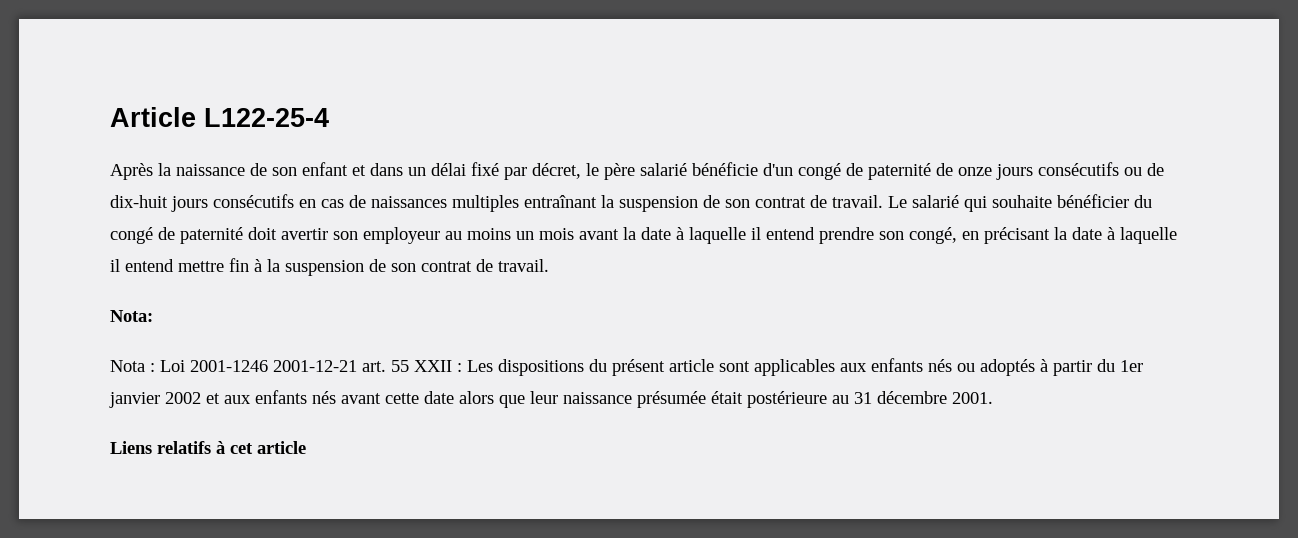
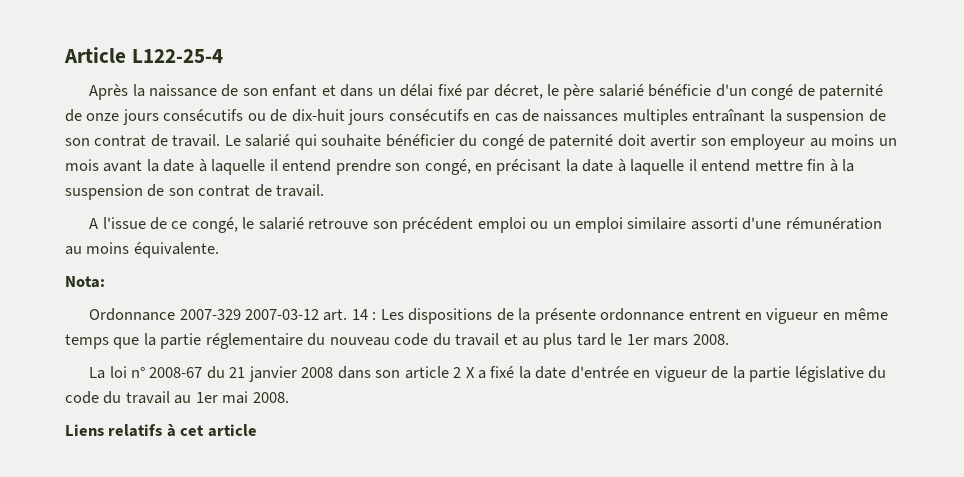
[110,310,153,322] [110,358,1143,376] [109,390,993,408] Nota: // Nota : Loi 2001-1246 2001-12-21 art. 55 XXII : Les dispositions du présent article sont applicables aux enfants nés ou adoptés à partir du 1er janvier 2002 et aux enfants nés avant cette date alors que leur naissance présumée était postérieure au 31 décembre 2001. -> [89,217,882,233] [65,242,219,258] [65,276,105,288] [89,308,889,324] [65,333,729,349] [89,366,886,382] [65,391,289,404] A l'issue de ce congé, le salarié retrouve son précédent emploi ou un emploi similaire assorti d'une rémunération au moins équivalente. // Nota: // Ordonnance 2007-329 2007-03-12 art. 14 : Les dispositions de la présente ordonnance entrent en vigueur en même temps que la partie réglementaire du nouveau code du travail et au plus tard le 1er mars 2008. // La loi n° 2008-67 du 21 janvier 2008 dans son article 2 X a fixé la date d'entrée en vigueur de la partie législative du code du travail au 1er mai 2008.

